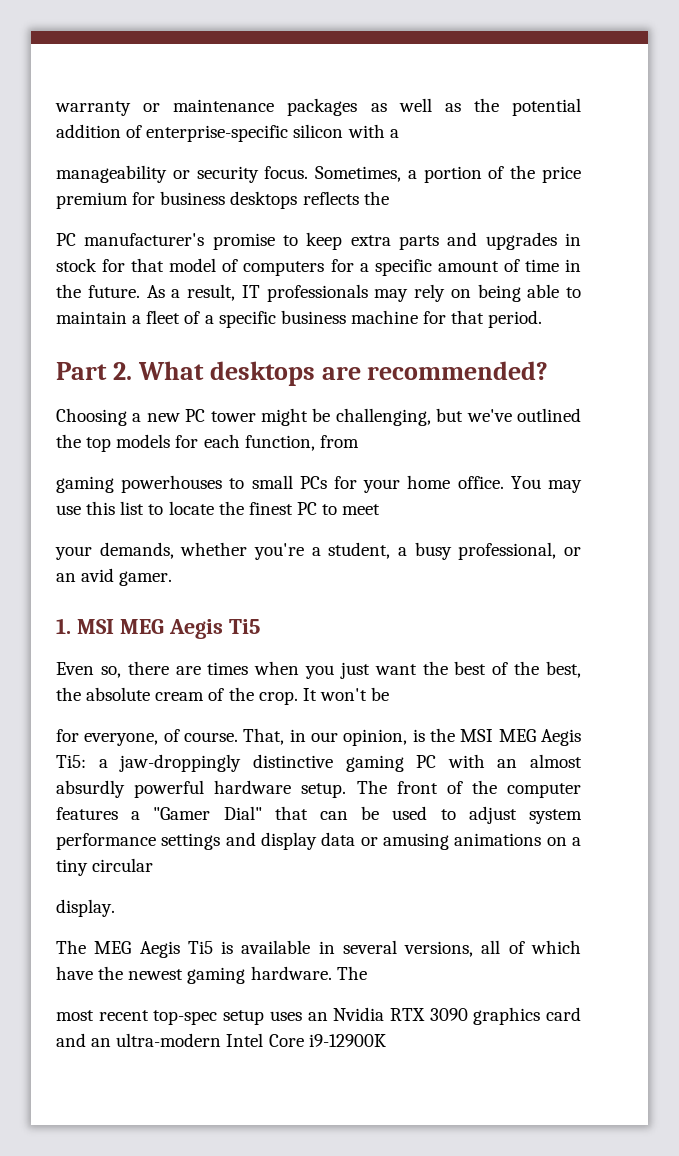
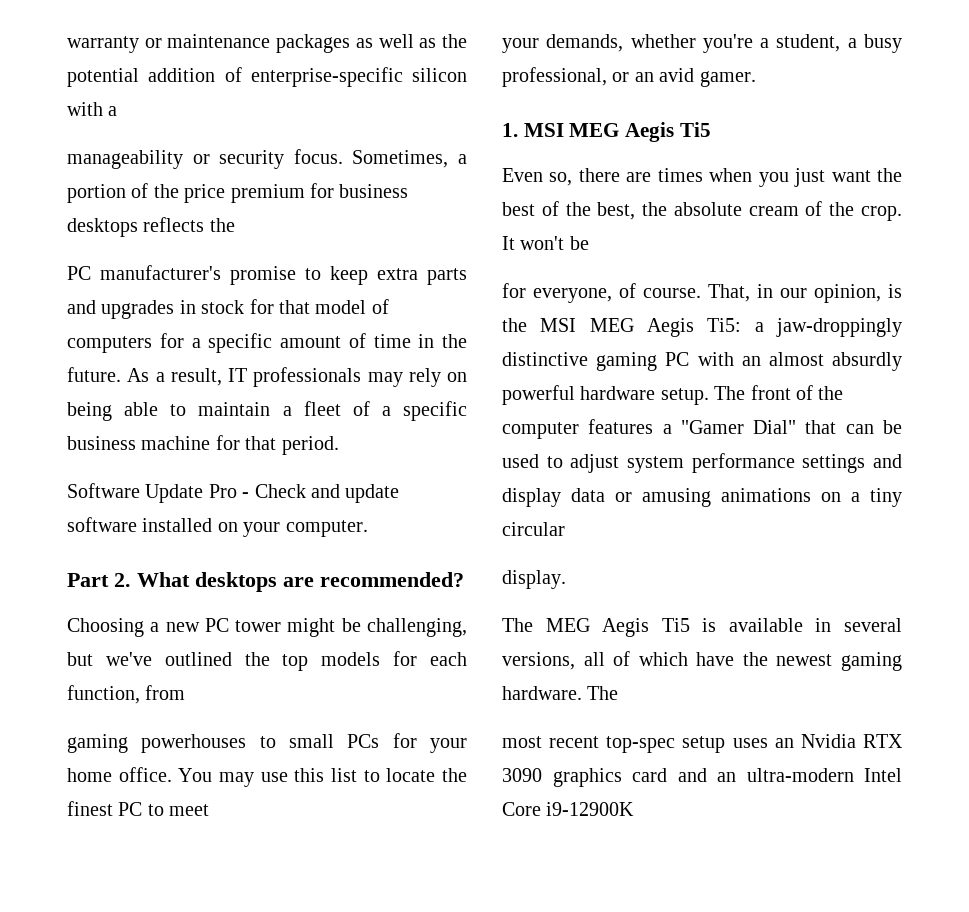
(543, 319) none -> [67,483,400,503] [67,517,368,537] // Software Update Pro - Check and update software installed on your computer.

